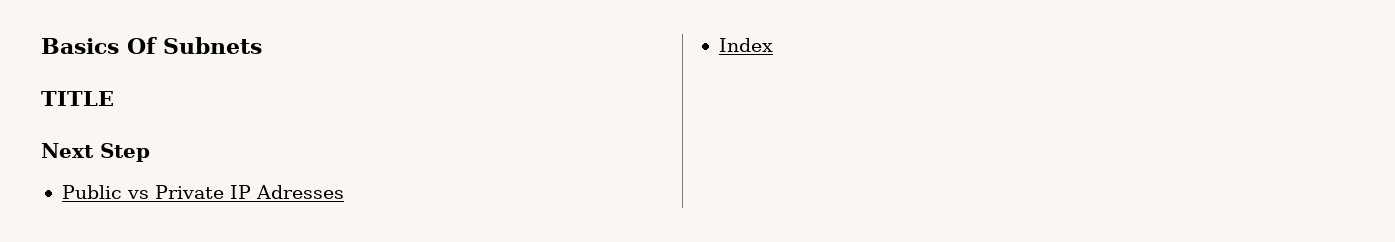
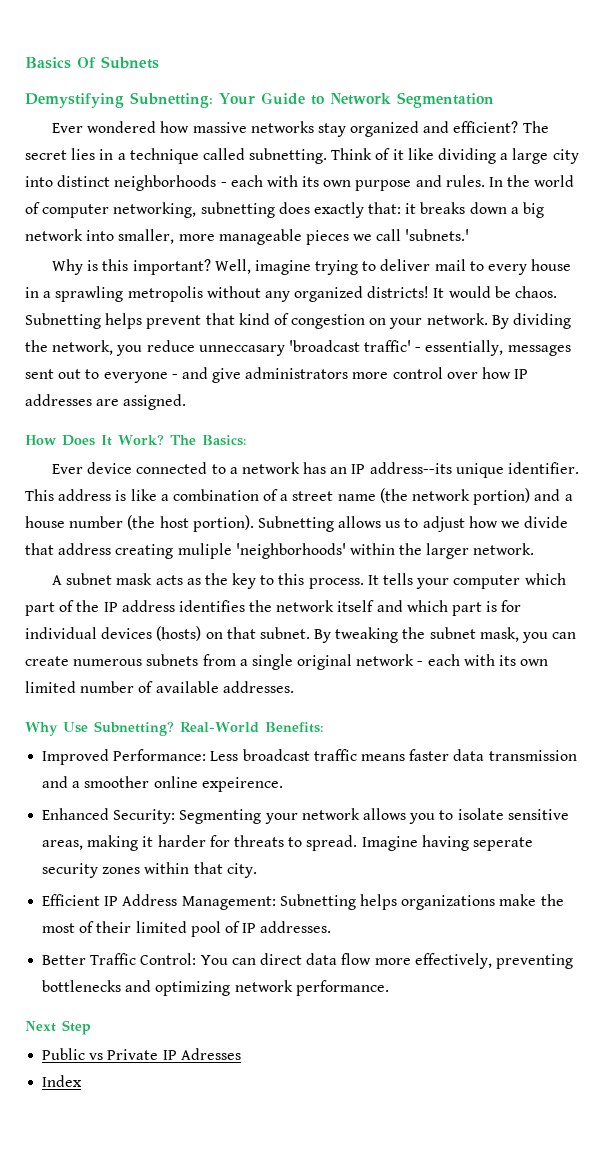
[41,91,114,106] TITLE -> [25,92,494,108] [52,121,549,137] [25,148,579,164] [25,175,575,191] [25,202,545,218] [25,229,470,245] [52,259,572,275] [25,286,558,302] [25,313,572,329] [25,340,571,356] [25,367,529,383] [25,394,187,410] [25,435,247,446] [52,462,580,478] [25,488,573,505] [25,515,569,532] [25,543,535,559] [52,573,566,589] [25,600,522,616] [25,626,577,643] [25,654,549,670] [25,681,294,693] [25,721,324,736] [42,749,577,765] [42,776,283,792] [42,808,569,824] [42,835,533,851] [42,862,257,878] [42,894,564,910] [42,921,332,937] [42,953,573,969] [42,980,389,996] Demystifying Subnetting: Your Guide to Network Segmentation // Ever wondered how massive networks stay organized and efficient? The secret lies in a technique called subnetting. Think of it like dividing a large city into distinct neighborhoods - each with its own purpose and rules. In the world of computer networking, subnetting does exactly that: it breaks down a big network into smaller, more manageable pieces we call 'subnets.' // Why is this important? Well, imagine trying to deliver mail to every house in a sprawling metropolis without any organized districts! It would be chaos. Subnetting helps prevent that kind of congestion on your network. By dividing the network, you reduce unneccasary 'broadcast traffic' - essentially, messages sent out to everyone - and give administrators more control over how IP addresses are assigned. // How Does It Work? The Basics: // Ever device connected to a network has an IP address--its unique identifier. This address is like a combination of a street name (the network portion) and a house number (the host portion). Subnetting allows us to adjust how we divide that address creating muliple 'neighborhoods' within the larger network. // A subnet mask acts as the key to this process. It tells your computer which part of the IP address identifies the network itself and which part is for individual devices (hosts) on that subnet. By tweaking the subnet mask, you can create numerous subnets from a single original network - each with its own limited number of available addresses. // Why Use Subnetting? Real-World Benefits: // Improved Performance: Less broadcast traffic means faster data transmission and a smoother online expeirence. // Enhanced Security: Segmenting your network allows you to isolate sensitive areas, making it harder for threats to spread. Imagine having seperate security zones within that city. // Efficient IP Address Management: Subnetting helps organizations make the most of their limited pool of IP addresses. // Better Traffic Control: You can direct data flow more effectively, preventing bottlenecks and optimizing network performance.

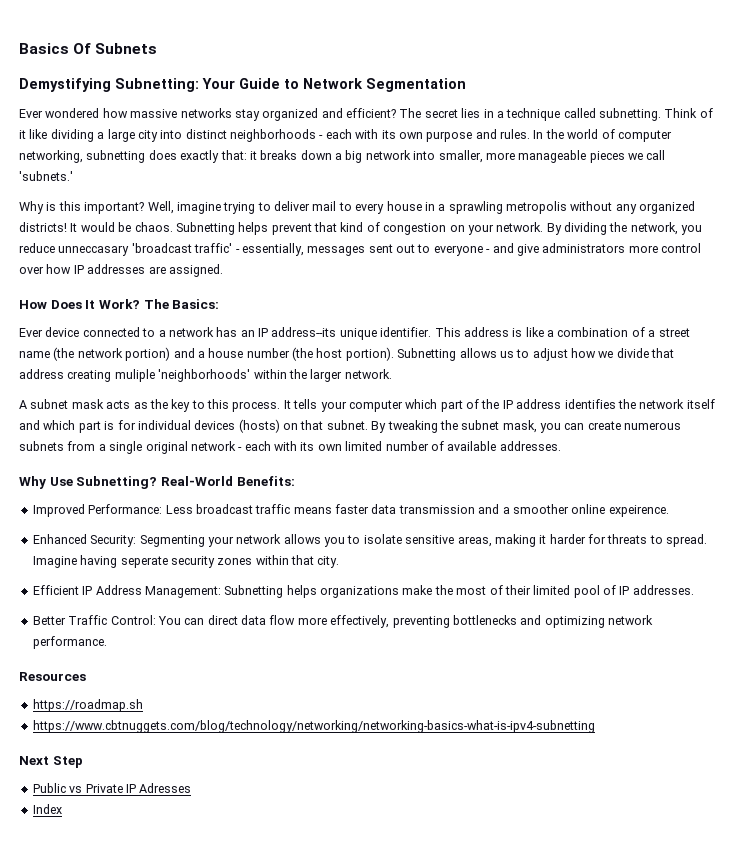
(389, 988) none -> [19,672,86,681] [32,699,143,712] [32,720,595,733] // Resources // https://roadmap.sh // https://www.cbtnuggets.com/blog/technology/networking/networking-basics-what-is-ipv4-subnetting

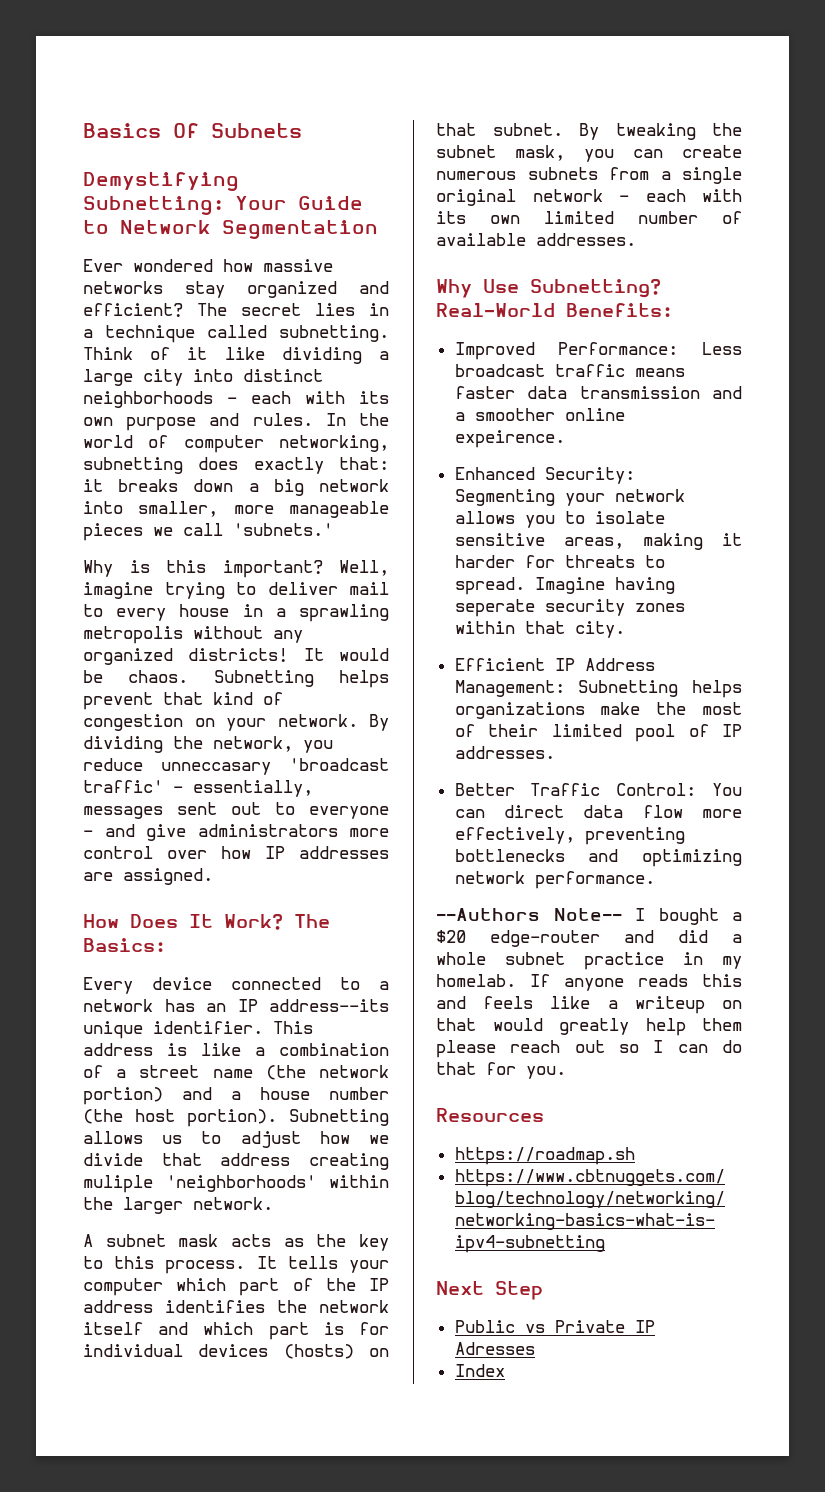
[19,328,43,337] Ever -> [83,977,133,994] Every
(107, 642) none -> [436,908,742,925] [436,930,742,947] [436,952,742,970] [436,974,742,991] [436,996,742,1014] [436,1018,742,1036] [436,1040,742,1058] [436,1062,566,1079] // --Authors Note-- I bought a $20 edge-router and did a whole subnet practice in my homelab. If anyone reads this and feels like a writeup on that would greatly help them please reach out so I can do that for you.

